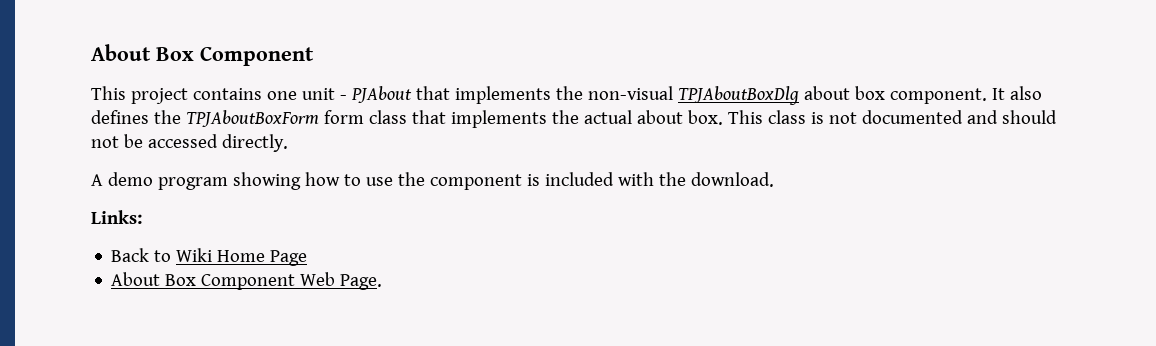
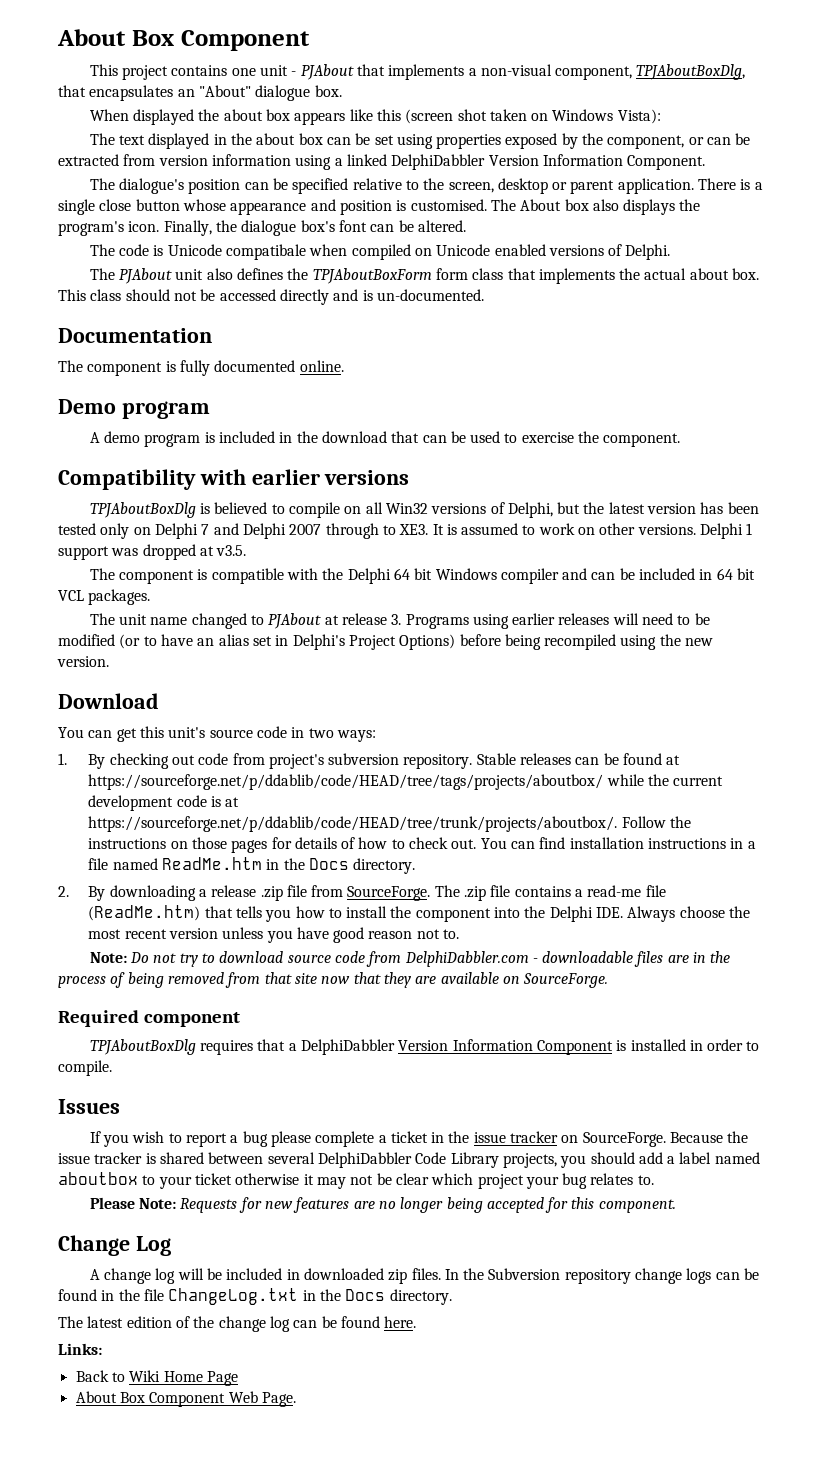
[555,86,1005,105] the non-visual TPJAboutBoxDlg about box component. It -> [468,64,746,80] [58,85,342,101] [89,109,661,125] [89,133,751,149] [58,154,706,170] [89,178,763,194] [58,199,701,215] [58,220,466,236] [89,244,671,260] [89,268,204,284] a non-visual component, TPJAboutBoxDlg, that encapsulates an "About" dialogue box. // When displayed the about box appears like this (screen shot taken on Windows Vista): // The text displayed in the about box can be set using properties exposed by the component, or can be extracted from version information using a linked DelphiDabbler Version Information Component. // The dialogue's position can be specified relative to the screen, desktop or parent application. There is a single close button whose appearance and position is customised. The About box also displays the program's icon. Finally, the dialogue box's font can be altered. // The code is Unicode compatibale when compiled on Unicode enabled versions of Delphi. // The PJAbout unit
[810,110,1057,124] [91,134,288,152] [91,172,774,190] is not documented and should not be accessed directly. // A demo program showing how to use the component is included with the download. -> [125,289,484,305] [58,328,212,343] [58,360,344,376] [58,399,210,419] [89,431,681,447] [58,469,410,490] [89,502,759,518] [58,523,753,539] [58,544,247,560] [89,568,756,584] [58,589,151,605] [89,613,710,629] [58,634,714,650] [57,656,109,667] [58,693,159,709] [58,726,376,742] [58,753,681,769] [88,774,724,790] [88,795,240,811] [88,816,691,832] [88,837,756,853] [88,857,416,874] [58,885,666,901] [88,905,751,922] [88,927,460,943] [89,951,731,967] [58,972,609,988] [58,1010,240,1027] [89,1039,760,1055] [58,1060,112,1076] [58,1099,120,1114] [89,1131,749,1147] [58,1152,760,1168] [58,1172,654,1189] [89,1197,676,1213] [58,1235,171,1256] [89,1268,760,1284] [58,1288,452,1305] [58,1316,417,1332] should not be accessed directly and is un-documented. // Documentation // The component is fully documented online. // Demo program // A demo program is included in the download that can be used to exercise the component. // Compatibility with earlier versions // TPJAboutBoxDlg is believed to compile on all Win32 versions of Delphi, but the latest version has been tested only on Delphi 7 and Delphi 2007 through to XE3. It is assumed to work on other versions. Delphi 1 support was dropped at v3.5. // The component is compatible with the Delphi 64 bit Windows compiler and can be included in 64 bit VCL packages. // The unit name changed to PJAbout at release 3. Programs using earlier releases will need to be modified (or to have an alias set in Delphi's Project Options) before being recompiled using the new version. // Download // You can get this unit's source code in two ways: // 1. By checking out code from project's subversion repository. Stable releases can be found at https://sourceforge.net/p/ddablib/code/HEAD/tree/tags/projects/aboutbox/ while the current development code is at https://sourceforge.net/p/ddablib/code/HEAD/tree/trunk/projects/aboutbox/. Follow the instructions on those pages for details of how to check out. You can find installation instructions in a file named ReadMe.htm in the Docs directory. // 2. By downloading a release .zip file from SourceForge. The .zip file contains a read-me file (ReadMe.htm) that tells you how to install the component into the Delphi IDE. Always choose the most recent version unless you have good reason not to. // Note: Do not try to download source code from DelphiDabbler.com - downloadable files are in the process of being removed from that site now that they are available on SourceForge. // Required component // TPJAboutBoxDlg requires that a DelphiDabbler Version Information Component is installed in order to compile. // Issues // If you wish to report a bug please complete a ticket in the issue tracker on SourceForge. Because the issue tracker is shared between several DelphiDabbler Code Library projects, you should add a label named aboutbox to your ticket otherwise it may not be clear which project your bug relates to. // Please Note: Requests for new features are no longer being accepted for this component. // Change Log // A change log will be included in downloaded zip files. In the Subversion repository change logs can be found in the file ChangeLog.txt in the Docs directory. // The latest edition of the change log can be found here.

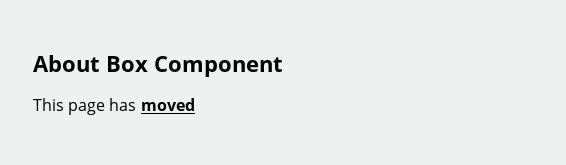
[121,64,746,80] [58,85,342,101] [89,109,661,125] [89,133,751,149] [58,154,706,170] [89,178,763,194] [58,199,701,215] [58,220,466,236] [89,244,671,260] [89,268,760,284] [58,289,484,305] [58,328,212,343] [58,360,344,376] [58,399,210,419] [89,431,681,447] [58,469,410,490] [89,502,759,518] [58,523,753,539] [58,544,247,560] [89,568,756,584] [58,589,151,605] [89,613,710,629] [58,634,714,650] [57,656,109,667] [58,693,159,709] [58,726,376,742] [58,753,681,769] [88,774,724,790] [88,795,240,811] [88,816,691,832] [88,837,756,853] [88,857,416,874] [58,885,666,901] [88,905,751,922] [88,927,460,943] [89,951,731,967] [58,972,609,988] [58,1010,240,1027] [89,1039,760,1055] [58,1060,112,1076] [58,1099,120,1114] [89,1131,749,1147] [58,1152,760,1168] [58,1172,654,1189] [89,1197,676,1213] [58,1235,171,1256] [89,1268,760,1284] [58,1288,452,1305] [58,1316,417,1332] [58,1343,102,1355] [75,1370,238,1386] [75,1391,296,1407] project contains one unit - PJAbout that implements a non-visual component, TPJAboutBoxDlg, that encapsulates an "About" dialogue box. // When displayed the about box appears like this (screen shot taken on Windows Vista): // The text displayed in the about box can be set using properties exposed by the component, or can be extracted from version information using a linked DelphiDabbler Version Information Component. // The dialogue's position can be specified relative to the screen, desktop or parent application. There is a single close button whose appearance and position is customised. The About box also displays the program's icon. Finally, the dialogue box's font can be altered. // The code is Unicode compatibale when compiled on Unicode enabled versions of Delphi. // The PJAbout unit also defines the TPJAboutBoxForm form class that implements the actual about box. This class should not be accessed directly and is un-documented. // Documentation // The component is fully documented online. // Demo program // A demo program is included in the download that can be used to exercise the component. // Compatibility with earlier versions // TPJAboutBoxDlg is believed to compile on all Win32 versions of Delphi, but the latest version has been tested only on Delphi 7 and Delphi 2007 through to XE3. It is assumed to work on other versions. Delphi 1 support was dropped at v3.5. // The component is compatible with the Delphi 64 bit Windows compiler and can be included in 64 bit VCL packages. // The unit name changed to PJAbout at release 3. Programs using earlier releases will need to be modified (or to have an alias set in Delphi's Project Options) before being recompiled using the new version. // Download // You can get this unit's source code in two ways: // 1. By checking out code from project's subversion repository. Stable releases can be found at https://sourceforge.net/p/ddablib/code/HEAD/tree/tags/projects/aboutbox/ while the current development code is at https://sourceforge.net/p/ddablib/code/HEAD/tree/trunk/projects/aboutbox/. Follow the instructions on those pages for details of how to check out. You can find installation instructions in a file named ReadMe.htm in the Docs directory. // 2. By downloading a release .zip file from SourceForge. The .zip file contains a read-me file (ReadMe.htm) that tells you how to install the component into the Delphi IDE. Always choose the most recent version unless you have good reason not to. // Note: Do not try to download source code from DelphiDabbler.com - downloadable files are in the process of being removed from that site now that they are available on SourceForge. // Required component // TPJAboutBoxDlg requires that a DelphiDabbler Version Information Component is installed in order to compile. // Issues // If you wish to report a bug please complete a ticket in the issue tracker on SourceForge. Because the issue tracker is shared between several DelphiDabbler Code Library projects, you should add a label named aboutbox to your ticket otherwise it may not be clear which project your bug relates to. // Please Note: Requests for new features are no longer being accepted for this component. // Change Log // A change log will be included in downloaded zip files. In the Subversion repository change logs can be found in the file ChangeLog.txt in the Docs directory. // The latest edition of the change log can be found here. // Links: // Back to Wiki Home Page // About Box Component Web Page. -> [68,98,195,115] page has moved

